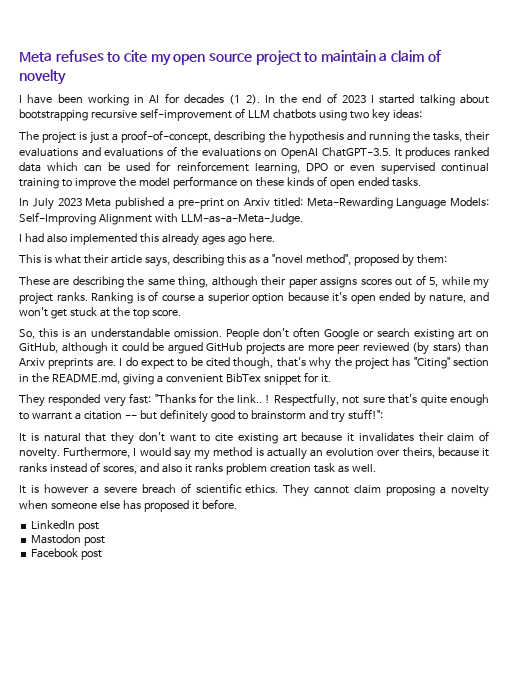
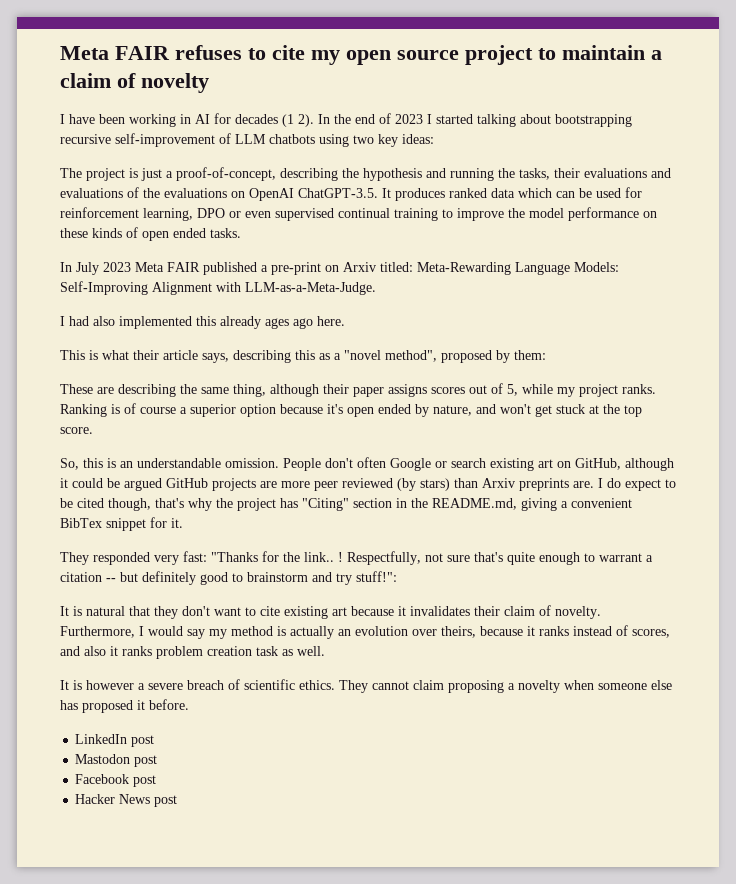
[19,52,52,62] Meta -> [60,46,170,60] Meta FAIR
(112, 202) none -> [167,262,200,272] FAIR
(103, 555) none -> [75,794,178,807] // Hacker News post

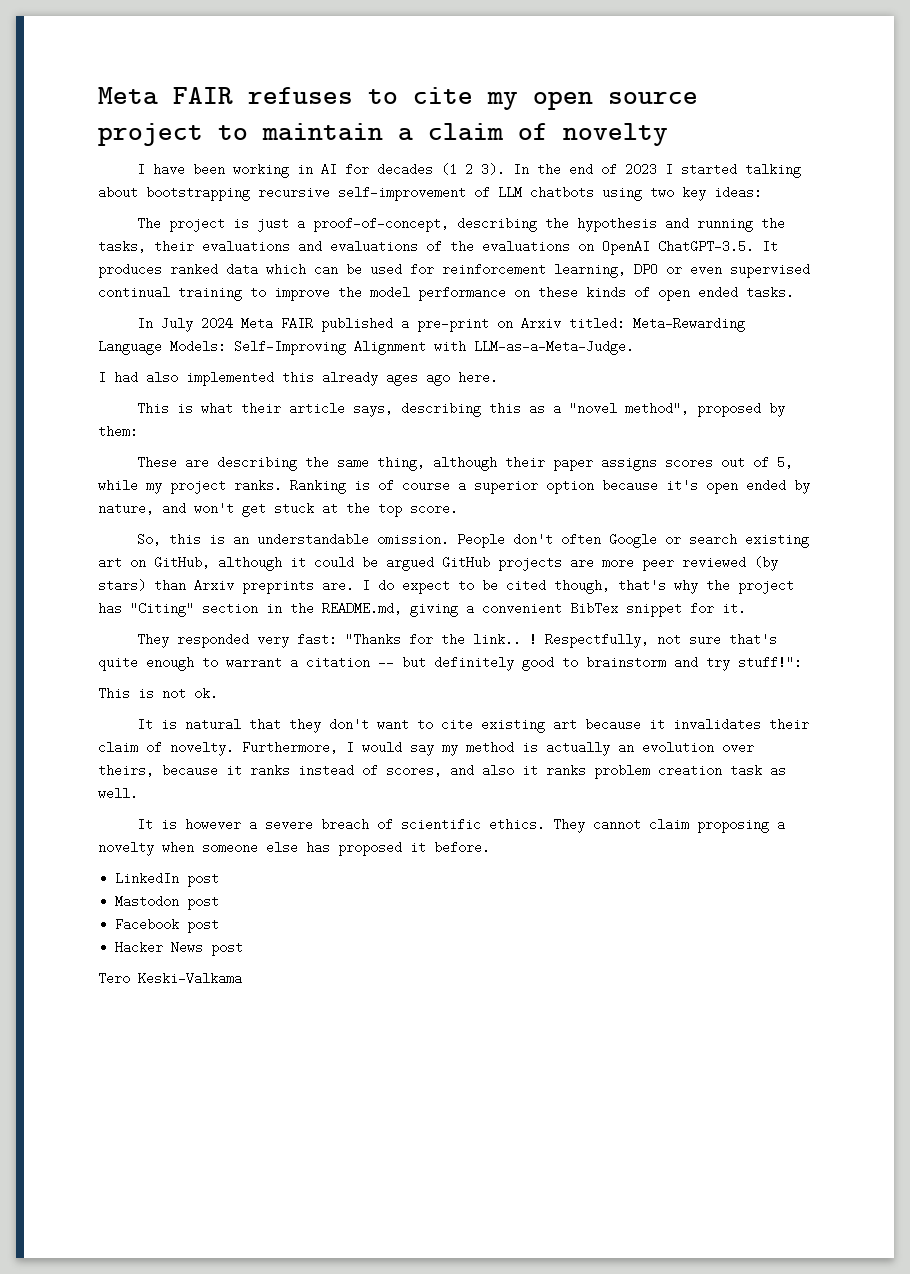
[298,114,314,127] 2). -> [465,163,506,176] 2 3).
[103,262,131,272] 2023 -> [201,317,234,330] 2024
(397, 576) none -> [98,687,218,700] // This is not ok.
(178, 801) none -> [98,972,242,985] // Tero Keski-Valkama

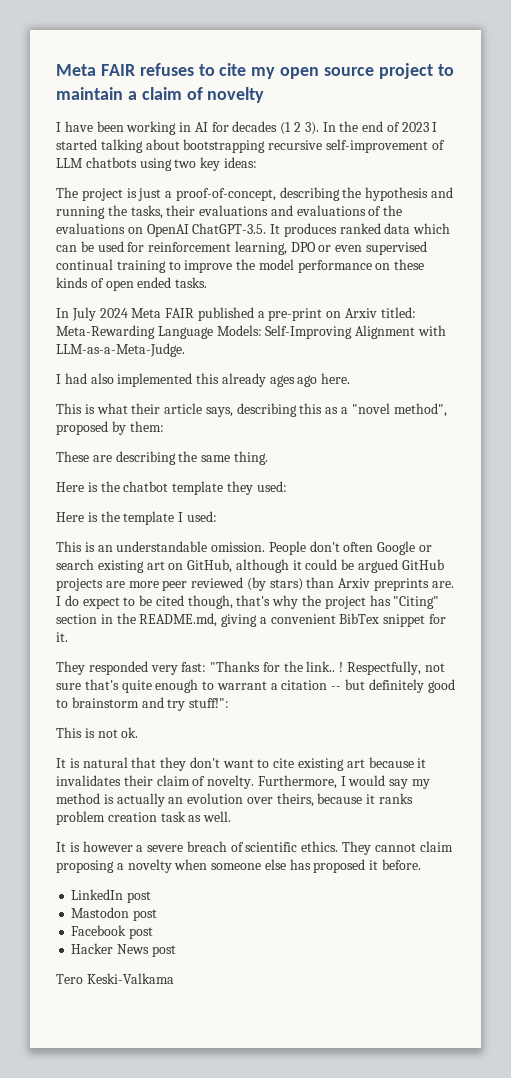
[377,456,794,471] [98,479,810,494] [98,502,458,517] [137,533,202,546] thing, although their paper assigns scores out of 5, while my project ranks. Ranking is of course a superior option because it's open ended by nature, and won't get stuck at the top score. // So, this -> [233,451,268,465] [56,481,287,495] [56,511,217,525] [56,541,82,552] thing. // Here is the chatbot template they used: // Here is the template I used: // This
[298,764,586,777] instead of scores, and also it ranks -> (414, 798) none

